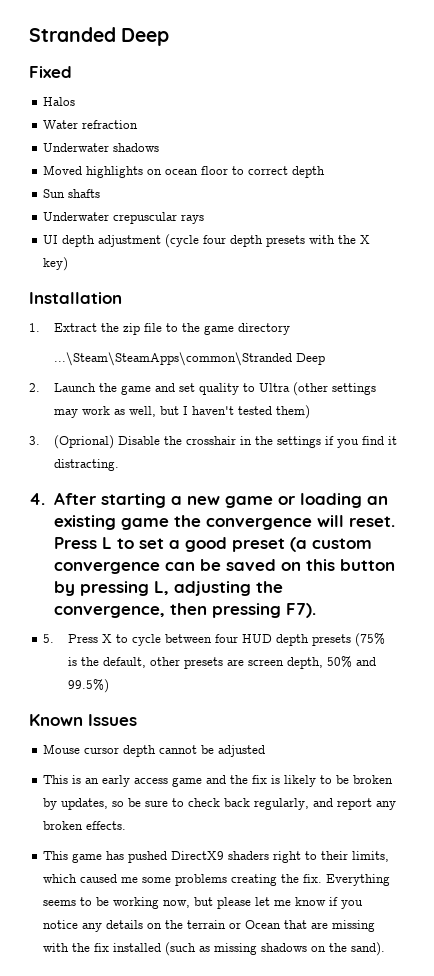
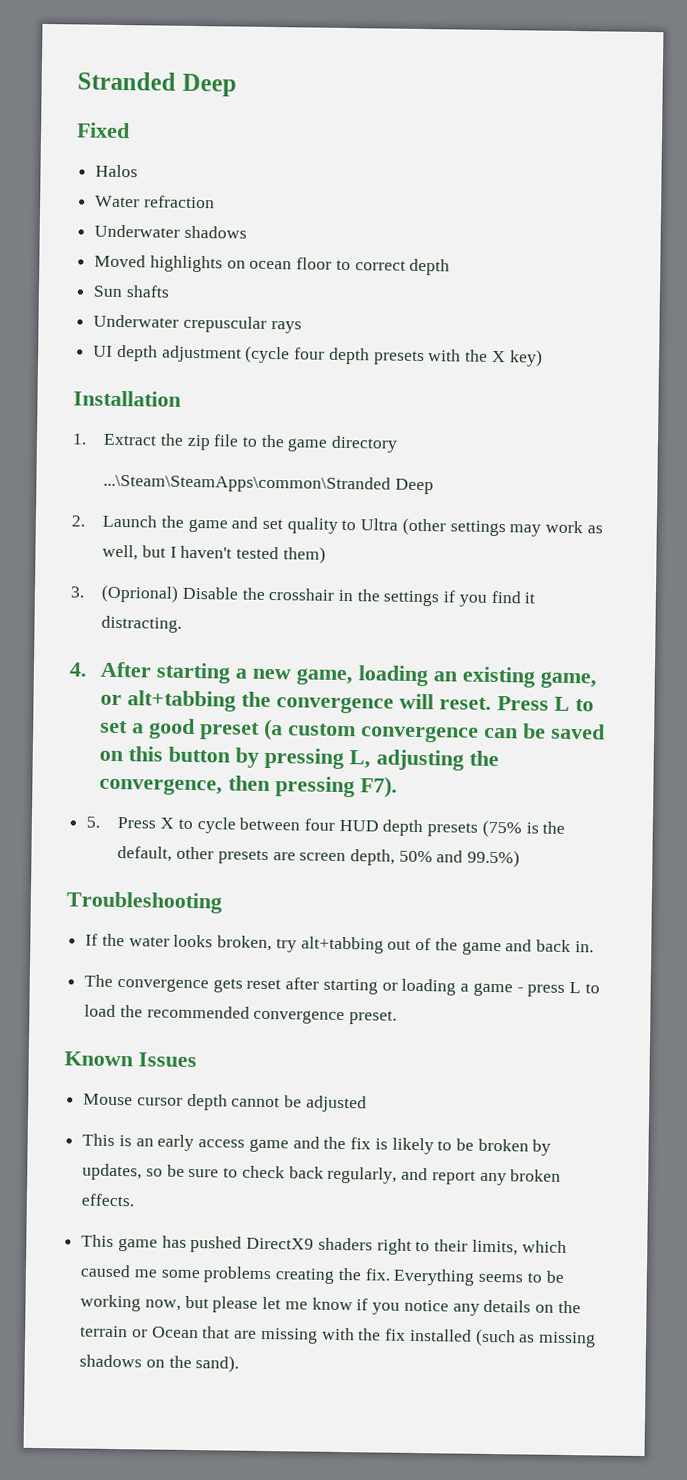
[225,496,297,508] game or -> [296,668,354,686] game,
[121,518,170,530] game -> [540,671,598,689] [100,690,237,712] game, or alt+tabbing
(110, 686) none -> [66,891,222,914] [85,933,594,956] [84,974,600,997] [84,1004,398,1025] // Troubleshooting // If the water looks broken, try alt+tabbing out of the game and back in. // The convergence gets reset after starting or loading a game - press L to load the recommended convergence preset.

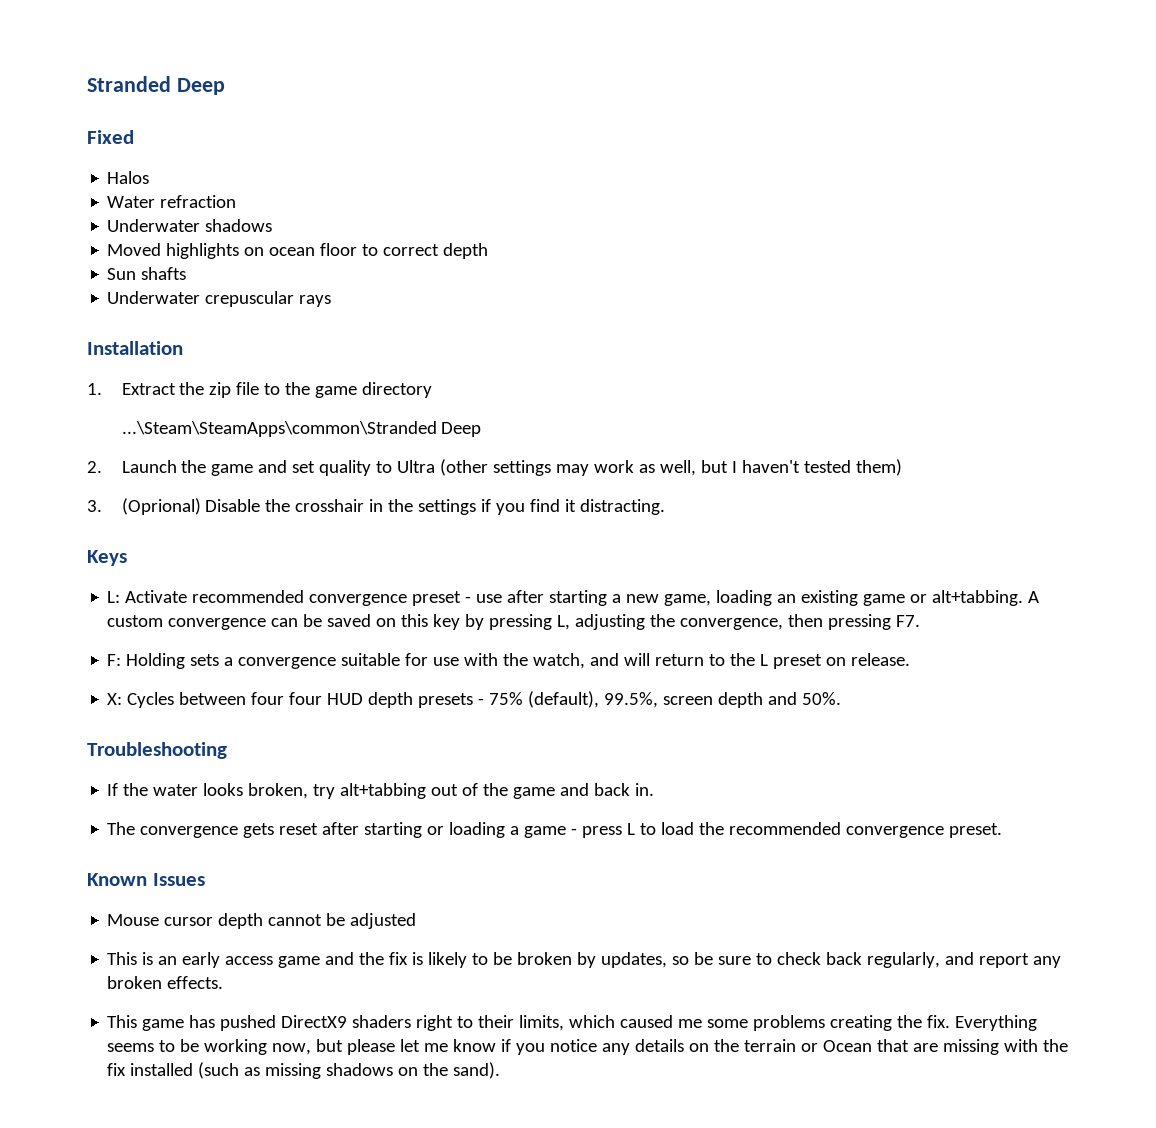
[93,344,543,367] // UI depth adjustment (cycle four depth presets with the X key) -> (332, 301) none
[69,661,153,678] 4. After -> [87,550,127,566] [107,590,545,606] Keys // L: Activate recommended convergence preset - use after
[540,671,598,689] [100,690,595,714] [100,718,284,741] game, or alt+tabbing the convergence will reset. Press L to set a good preset (a -> [863,590,1040,606] game or alt+tabbing. A
[168,746,231,763] button -> [433,614,461,630] key
[360,776,399,798] [86,816,236,834] F7). // 5. Press X to cycle -> [896,615,921,627] [107,653,911,669] [107,692,175,708] F7. // F: Holding sets a convergence suitable for use with the watch, and will return to the L preset on release. // X: Cycles
(335, 824) none -> [289,692,323,705] four
[481,819,566,838] [117,846,521,868] (75% is the default, other presets are screen depth, 50% and 99.5%) -> [478,691,842,708] - 75% (default), 99.5%, screen depth and 50%.

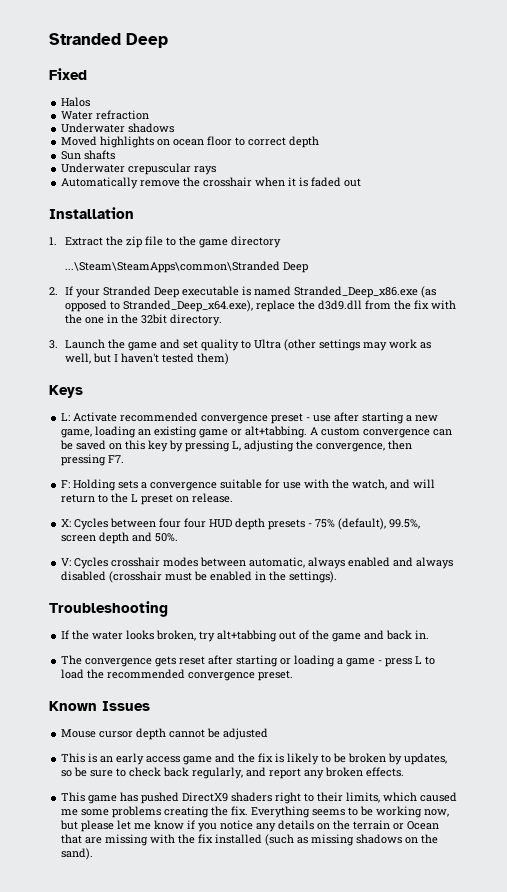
(332, 301) none -> [61,177,362,189] // Automatically remove the crosshair when it is faded out
(102, 467) none -> [64,286,436,298] [64,300,456,312] [64,314,222,326] [49,340,58,349] If your Stranded Deep executable is named Stranded_Deep_x86.exe (as opposed to Stranded_Deep_x64.exe), replace the d3d9.dll from the fix with the one in the 32bit directory. // 3.
[87,498,666,515] // 3. (Oprional) Disable the crosshair in the settings if you find it distracting. -> (229, 359) none
(842, 698) none -> [61,557,454,569] [61,571,338,583] // V: Cycles crosshair modes between automatic, always enabled and always disabled (crosshair must be enabled in the settings).

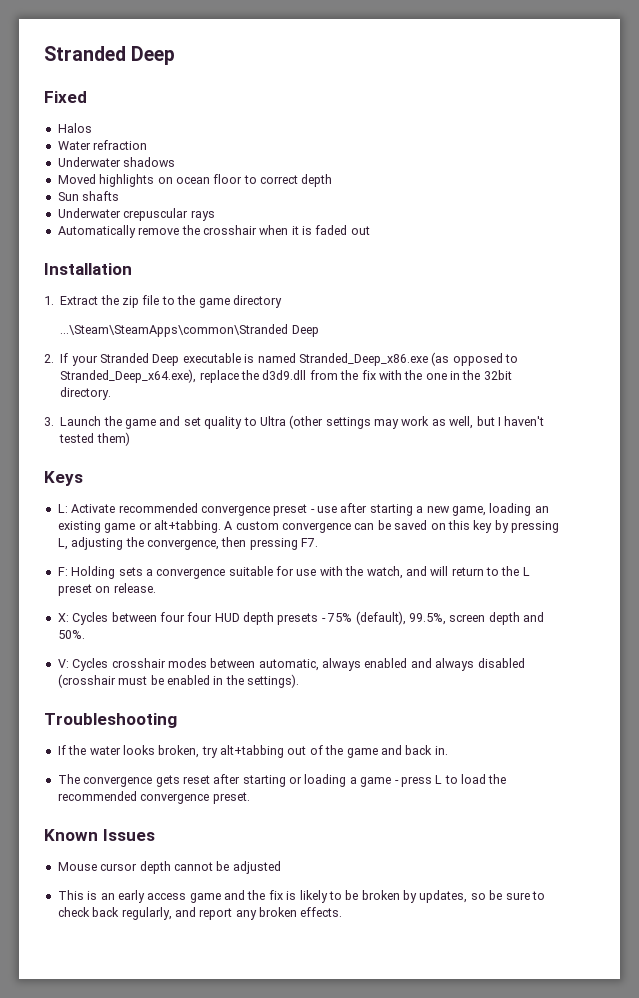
[61,792,458,804] [61,806,450,818] [60,820,440,832] [61,834,439,846] [61,848,94,860] // This game has pushed DirectX9 shaders right to their limits, which caused me some problems creating the fix. Everything seems to be working now, but please let me know if you notice any details on the terrain or Ocean that are missing with the fix installed (such as missing shadows on the sand). -> (343, 912) none

